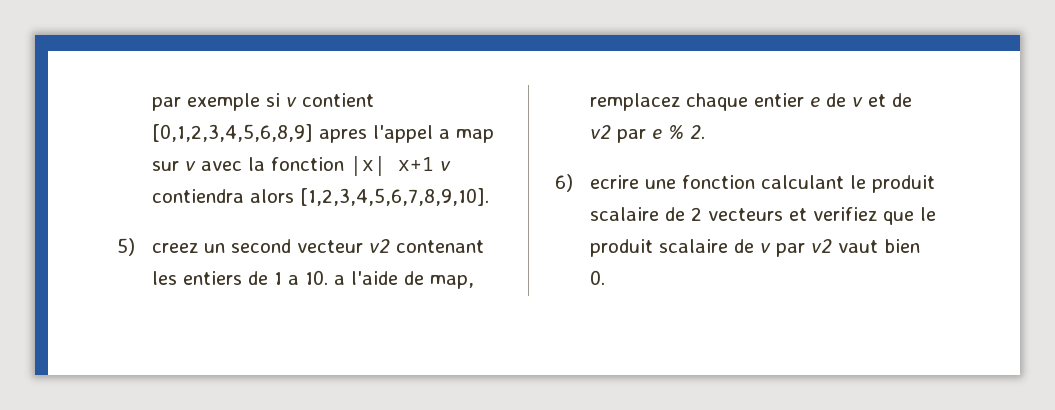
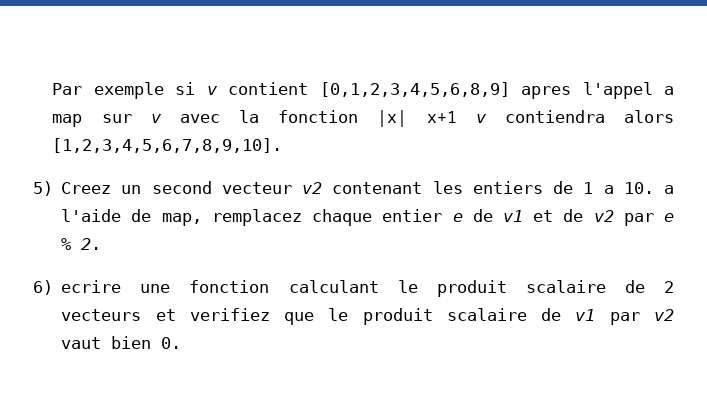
[152,97,182,111] par -> [52,83,83,95] Par
[152,243,199,253] creez -> [61,182,112,194] Creez
[852,97,864,107] v -> [502,210,523,222] v1
[760,243,772,253] v -> [575,309,596,321] v1

